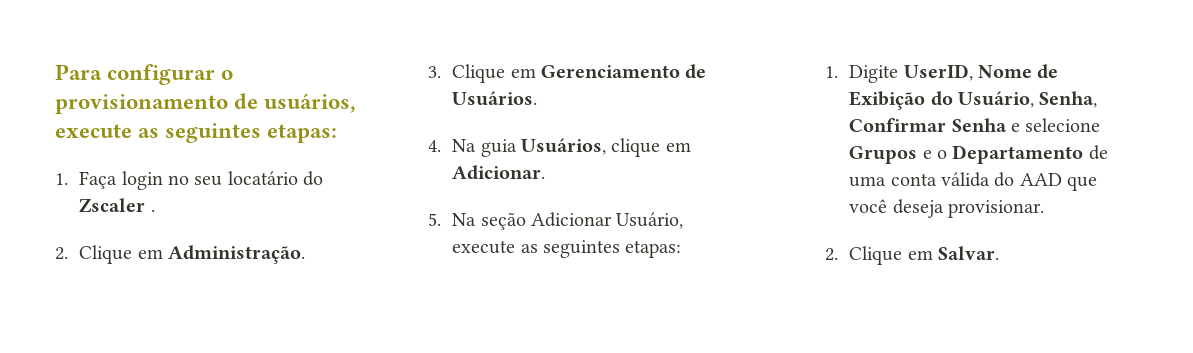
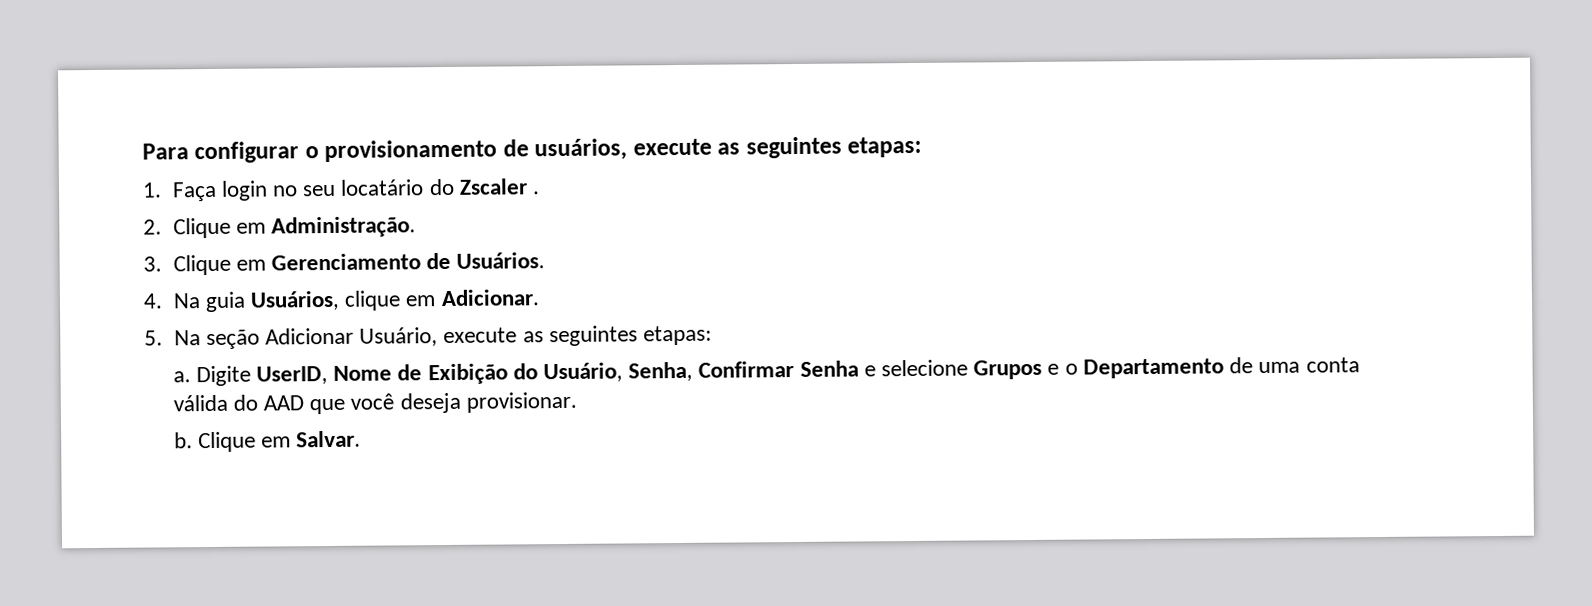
[825,66,839,78] 1. -> [172,371,191,383] a.
[825,248,839,261] 2. -> [173,432,193,449] b.

